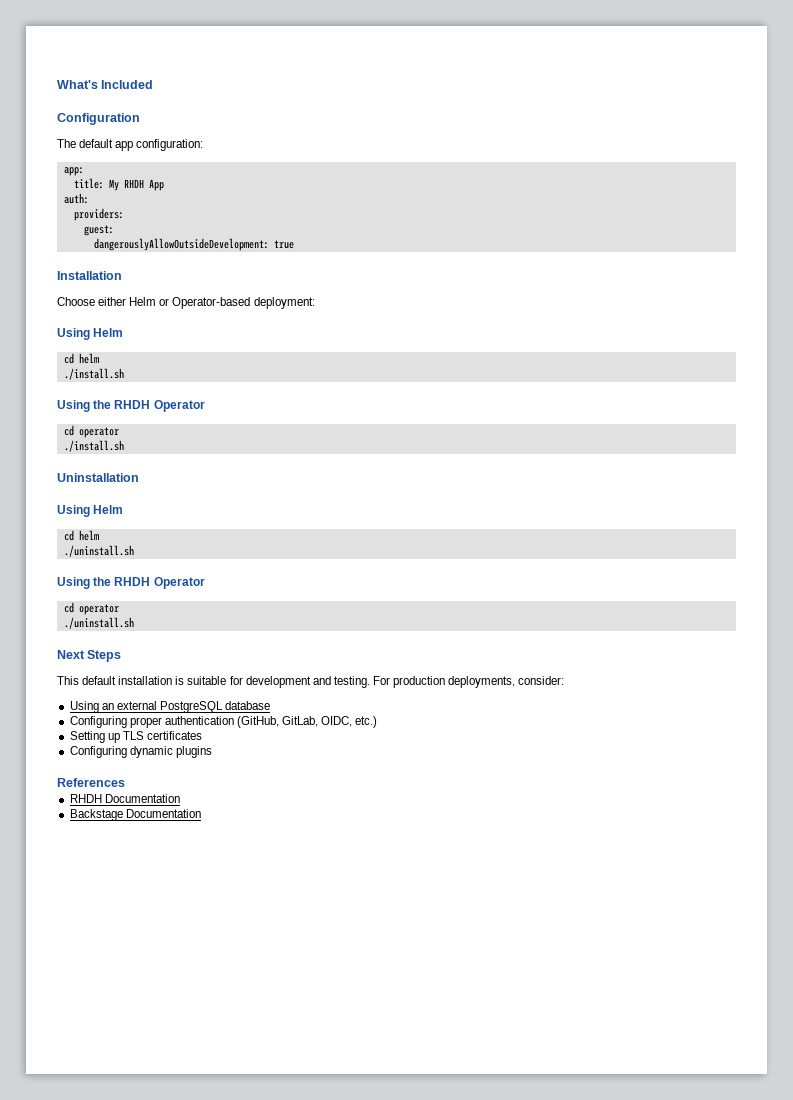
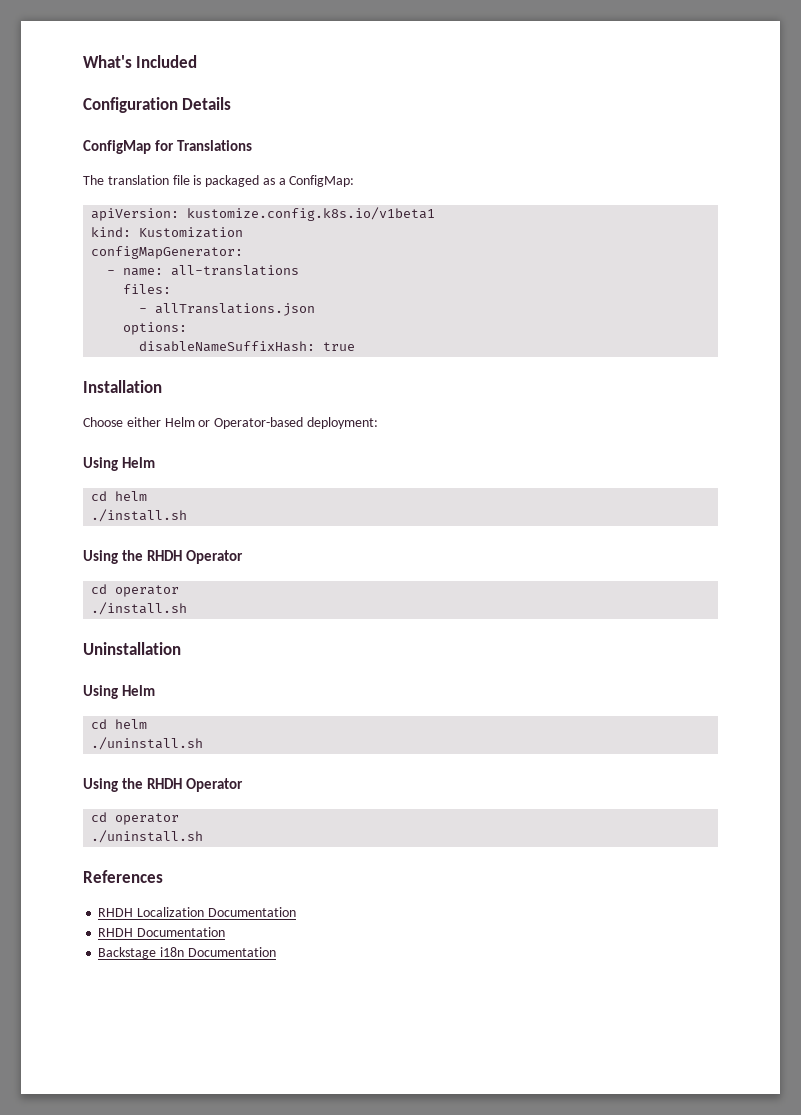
[57,139,204,151] [63,167,84,176] [73,178,164,191] [63,193,89,204] [73,208,124,221] [83,225,114,236] [93,238,269,251] // The default app configuration: // app: // title: My RHDH App // auth: // providers: // guest: // dangerouslyAllowOutsideDevelopment: -> [182,97,232,110] [83,140,253,154] [83,175,355,187] [91,207,436,221] [91,227,244,238] [91,246,244,259] [107,265,300,276] [123,284,172,294] [139,303,316,316] [123,322,188,335] [139,341,316,352] Details // ConfigMap for Translations // The translation file is packaged as a ConfigMap: // apiVersion: kustomize.config.k8s.io/v1beta1 // kind: Kustomization // configMapGenerator: // - name: all-translations // files: // - allTranslations.json // options: // disableNameSuffixHash:
[57,650,122,662] [57,676,565,688] [69,701,271,713] [69,716,378,728] [69,731,202,743] [69,746,212,758] [57,778,125,787] Next Steps // This default installation is suitable for development and testing. For production deployments, consider: // Using an external PostgreSQL database // Configuring proper authentication (GitHub, GitLab, OIDC, etc.) // Setting up TLS certificates // Configuring dynamic plugins // References -> [83,870,163,883] [98,907,296,917] References // RHDH Localization Documentation
(123, 815) none -> [160,947,185,957] i18n

